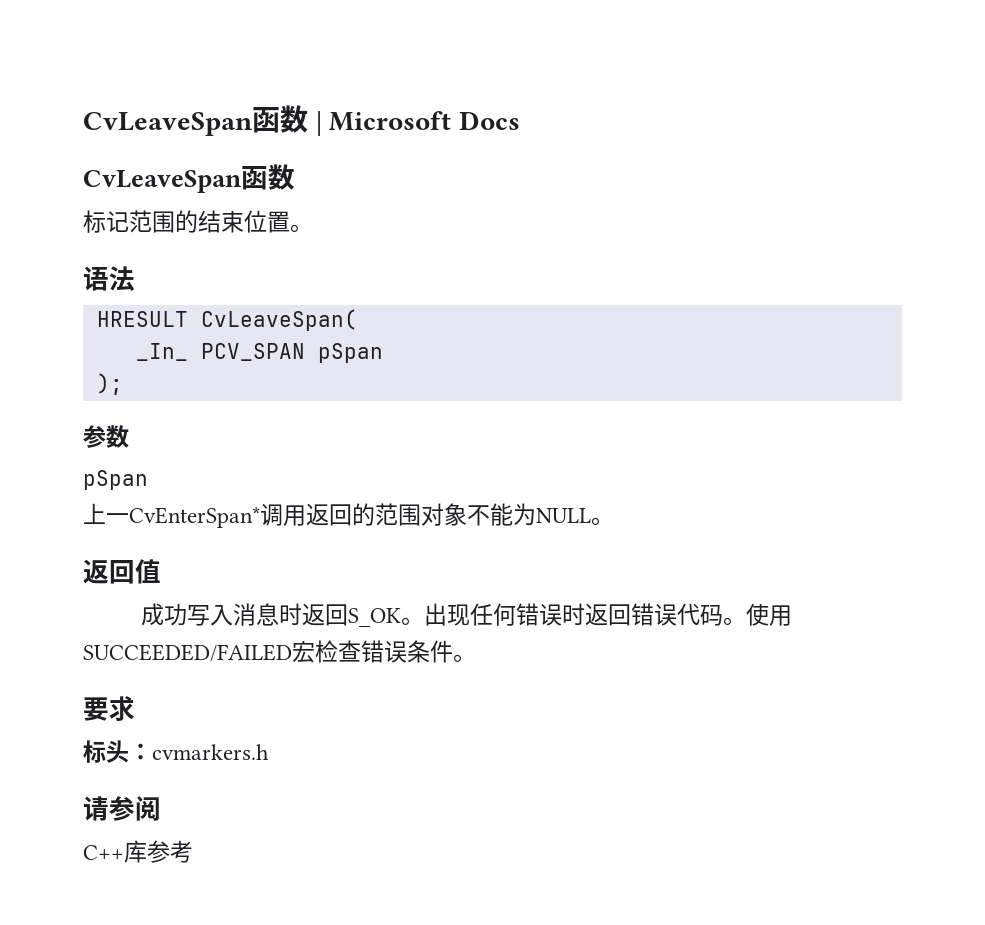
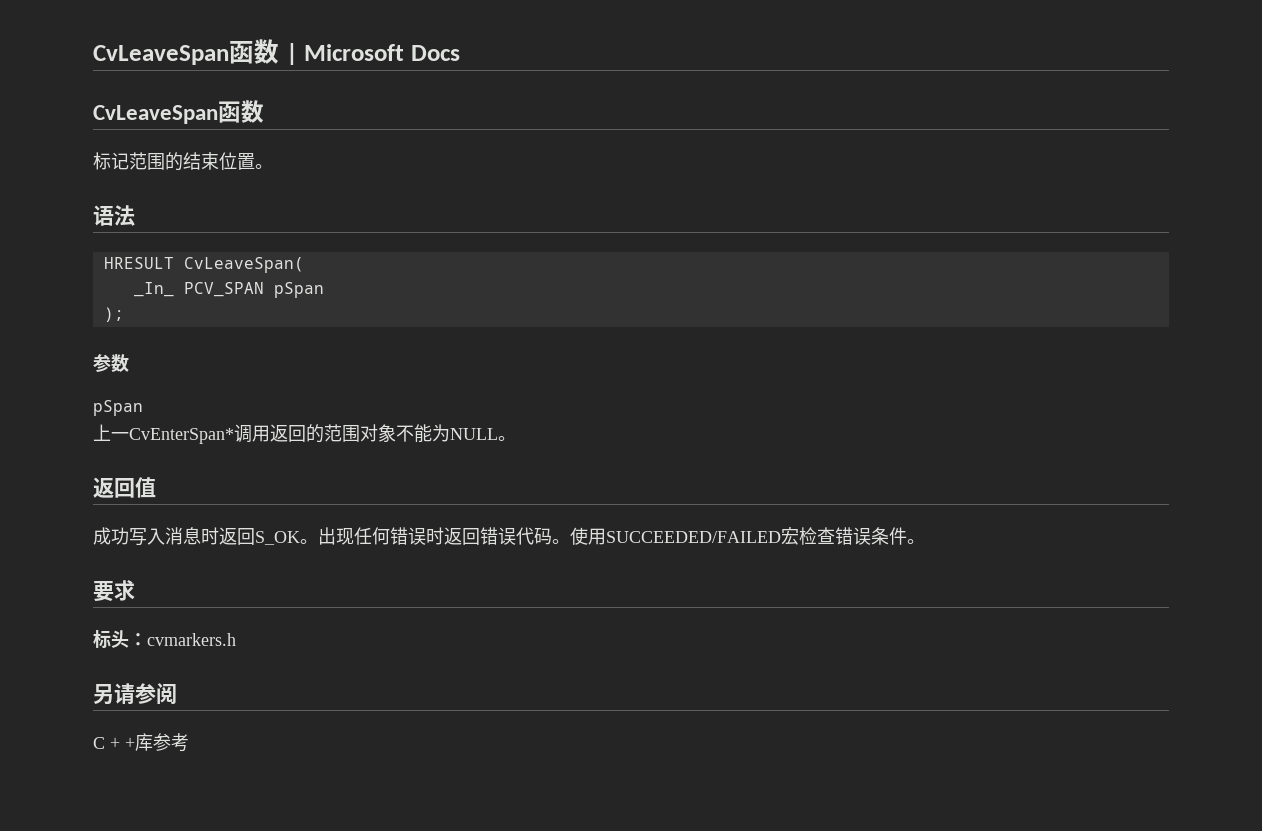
(269, 752) none -> [93,684,114,705] 另
[83,845,124,860] C++ -> [93,737,135,749] C + +

